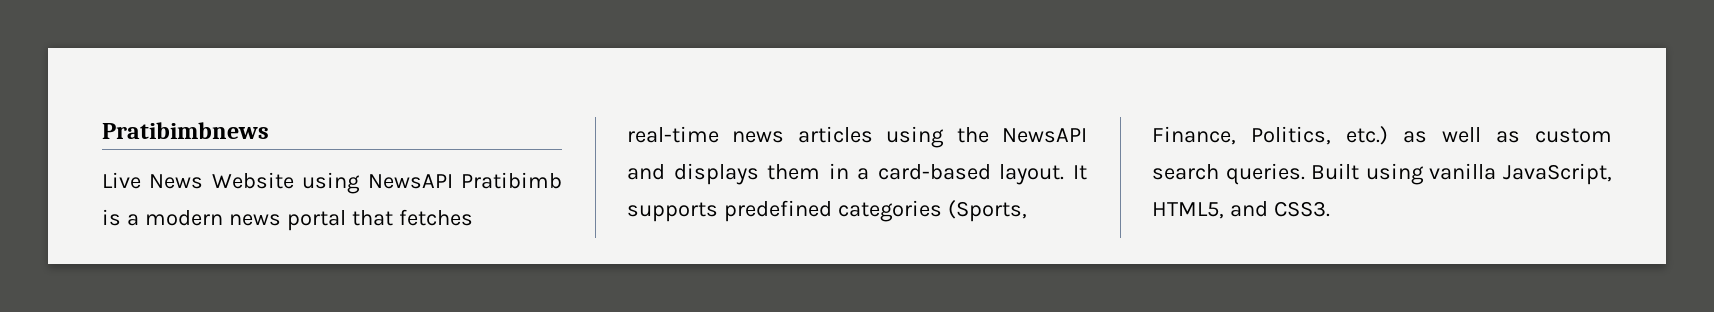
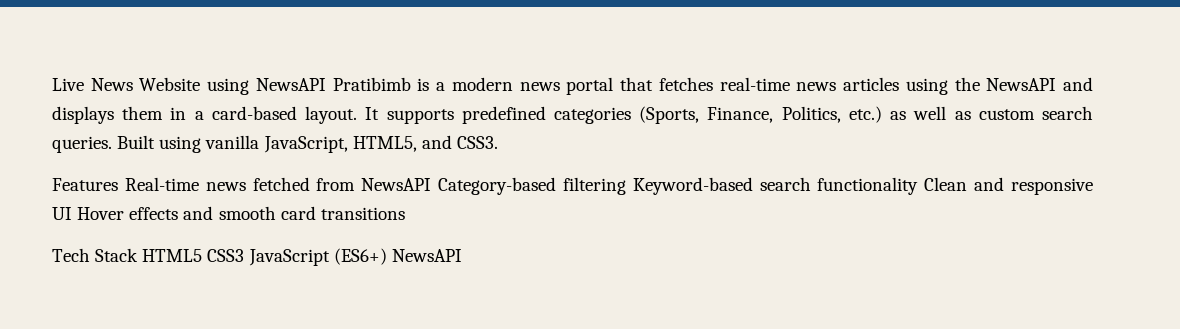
[102,122,269,139] Pratibimbnews // -> (52, 84) none
(1330, 209) none -> [52,177,1093,195] [52,206,405,220] [52,248,462,266] // Features Real-time news fetched from NewsAPI Category-based filtering Keyword-based search functionality Clean and responsive UI Hover effects and smooth card transitions // Tech Stack HTML5 CSS3 JavaScript (ES6+) NewsAPI

